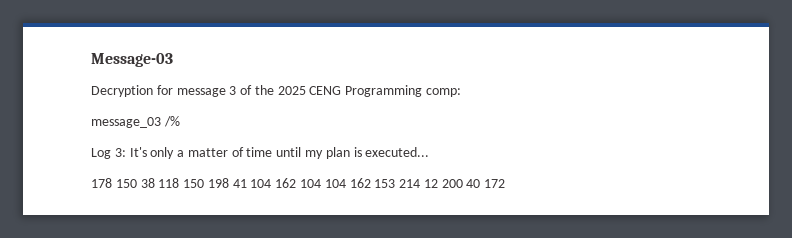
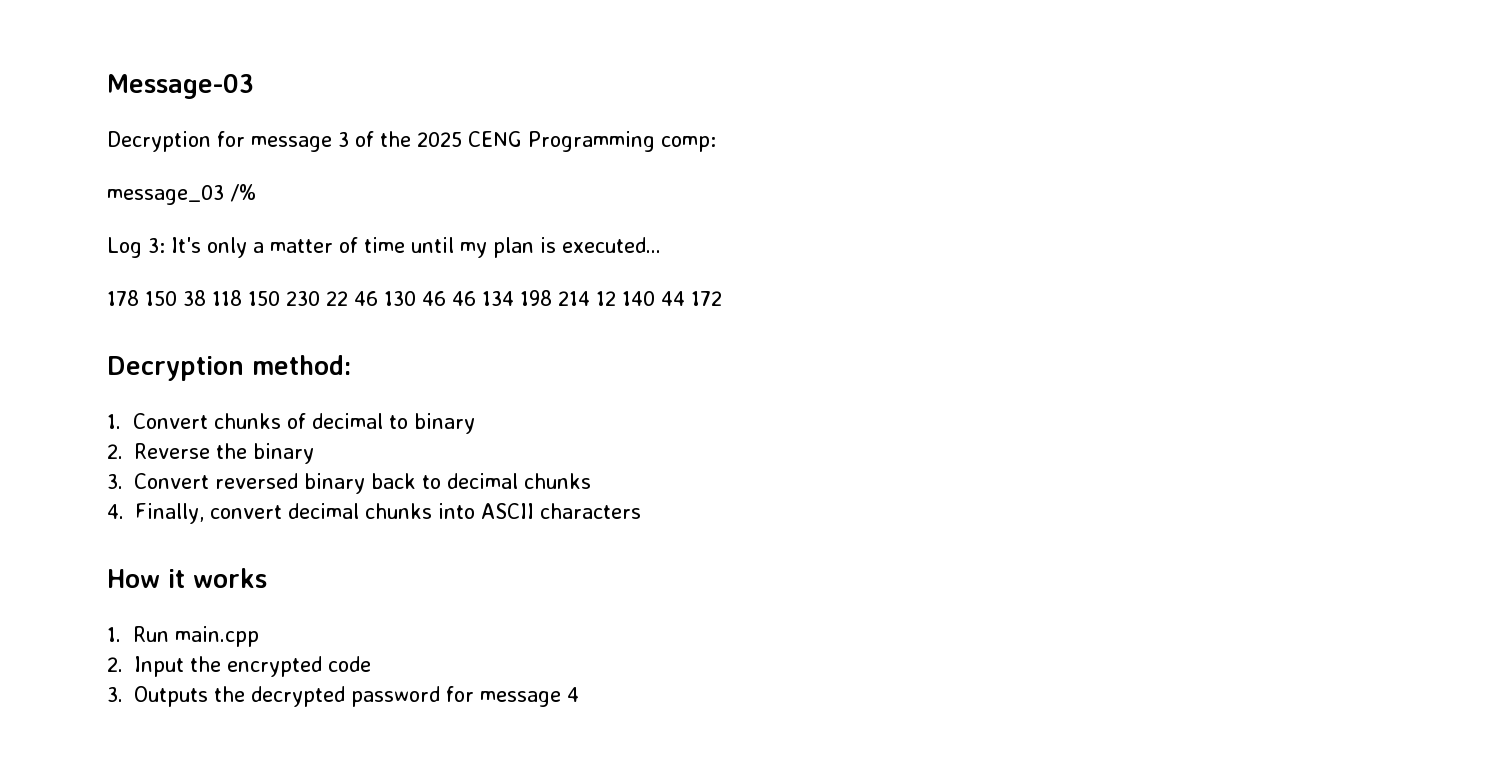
[207,178,506,188] 198 41 104 162 104 104 162 153 214 12 200 40 172 -> [286,290,722,306] [107,355,351,381] [107,413,476,434] [107,443,314,464] [107,473,591,494] [107,503,641,524] [107,568,267,588] [107,626,260,647] [107,656,371,677] [107,686,579,707] 230 22 46 130 46 46 134 198 214 12 140 44 172 // Decryption method: // 1. Convert chunks of decimal to binary // 2. Reverse the binary // 3. Convert reversed binary back to decimal chunks // 4. Finally, convert decimal chunks into ASCII characters // How it works // 1. Run main.cpp // 2. Input the encrypted code // 3. Outputs the decrypted password for message 4

